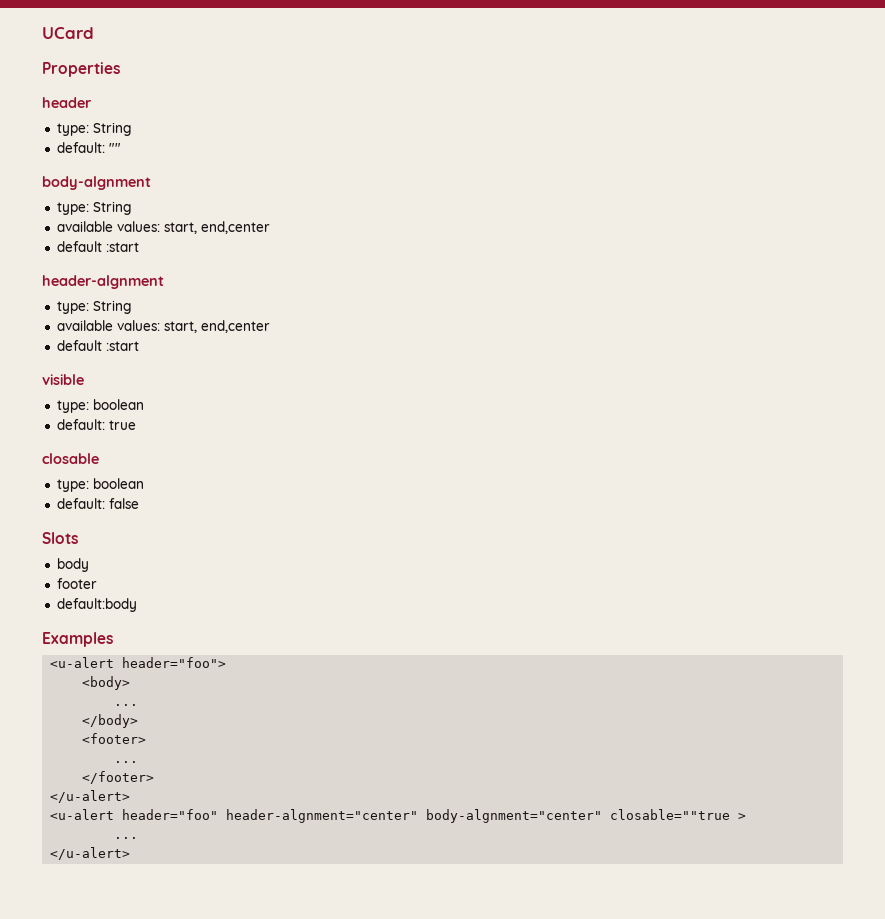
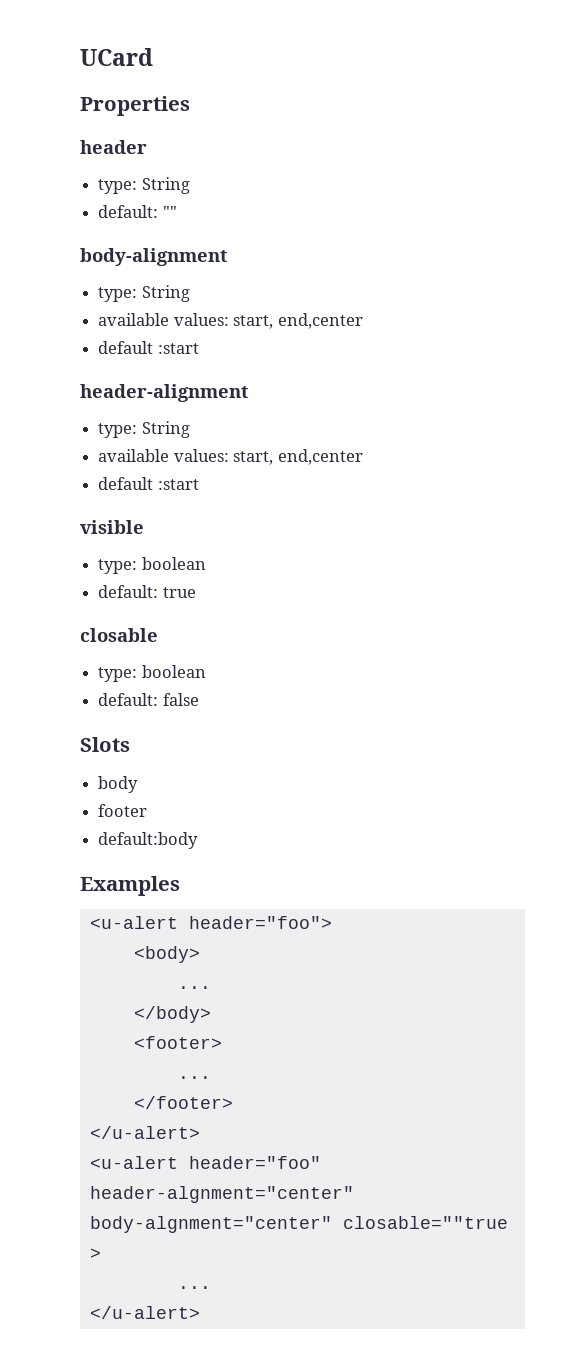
[42,176,151,190] [56,201,131,215] [56,221,270,234] [56,241,139,252] [42,275,164,289] body-algnment // type: String // available values: start, end,center // default :start // header-algnment -> [80,248,228,266] [98,285,190,302] [98,313,363,329] [98,341,199,354] [80,384,249,402] body-alignment // type: String // available values: start, end,center // default :start // header-alignment

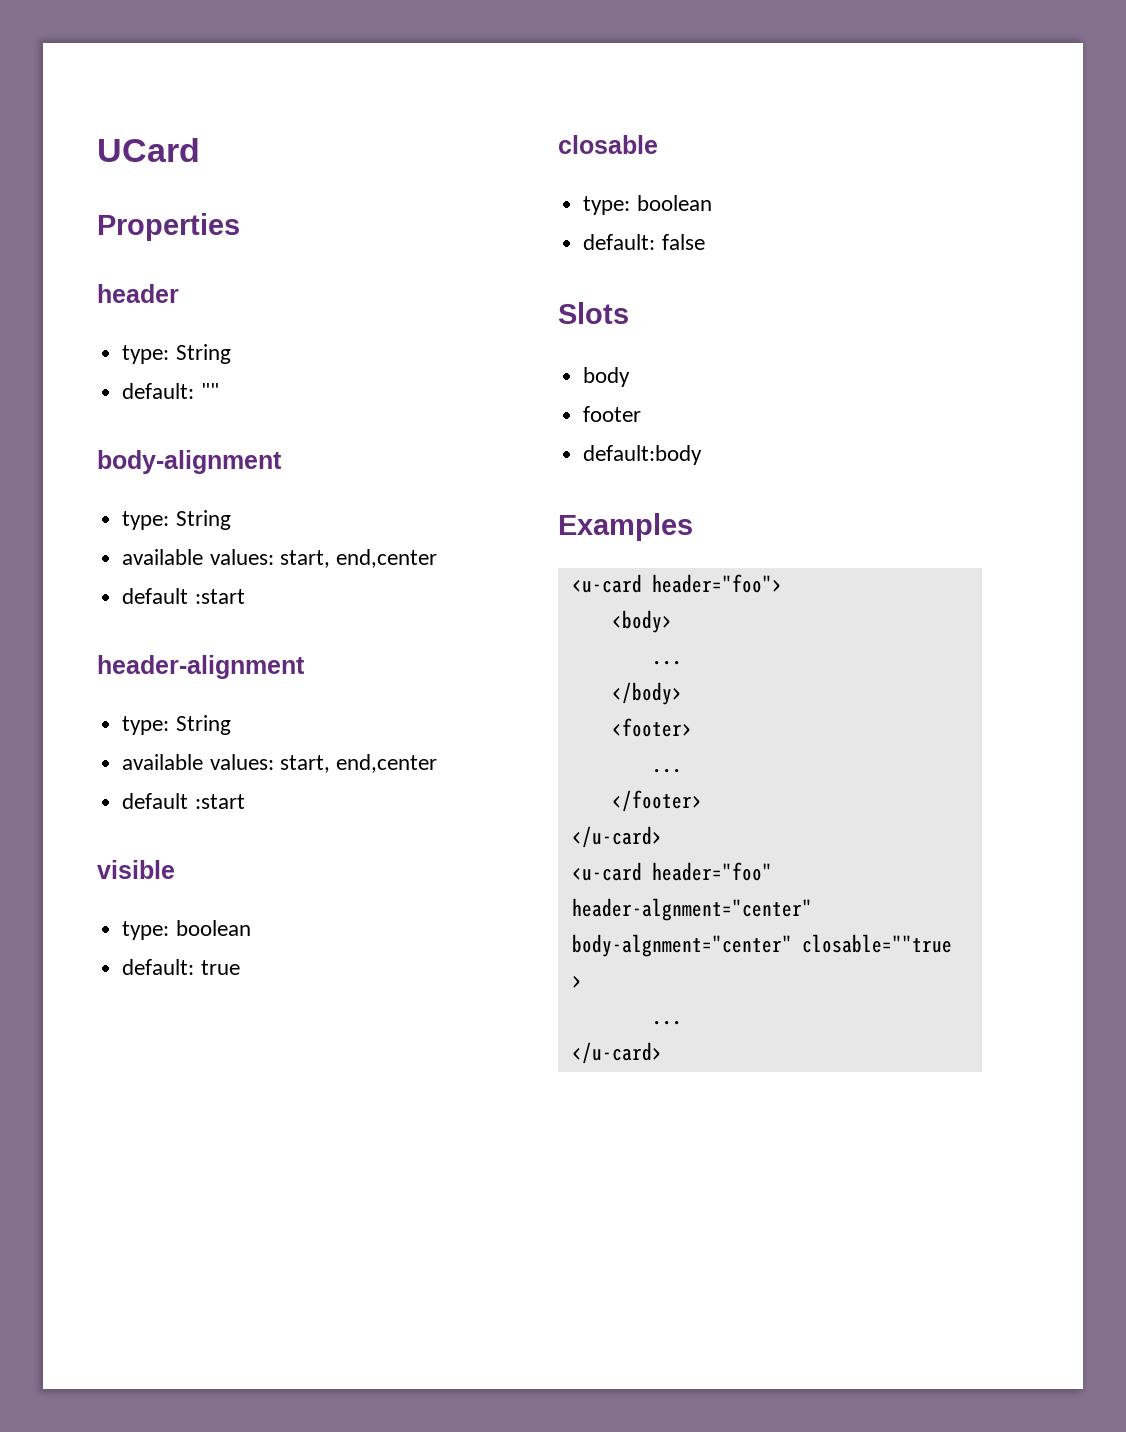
[89,916,178,929] <u-alert -> [571,574,642,593] <u-card
[89,1126,200,1139] [89,1156,178,1169] </u-alert> // <u-alert -> [571,826,662,848] [571,862,642,881] </u-card> // <u-card
[89,1306,200,1319] </u-alert> -> [571,1042,662,1064] </u-card>

